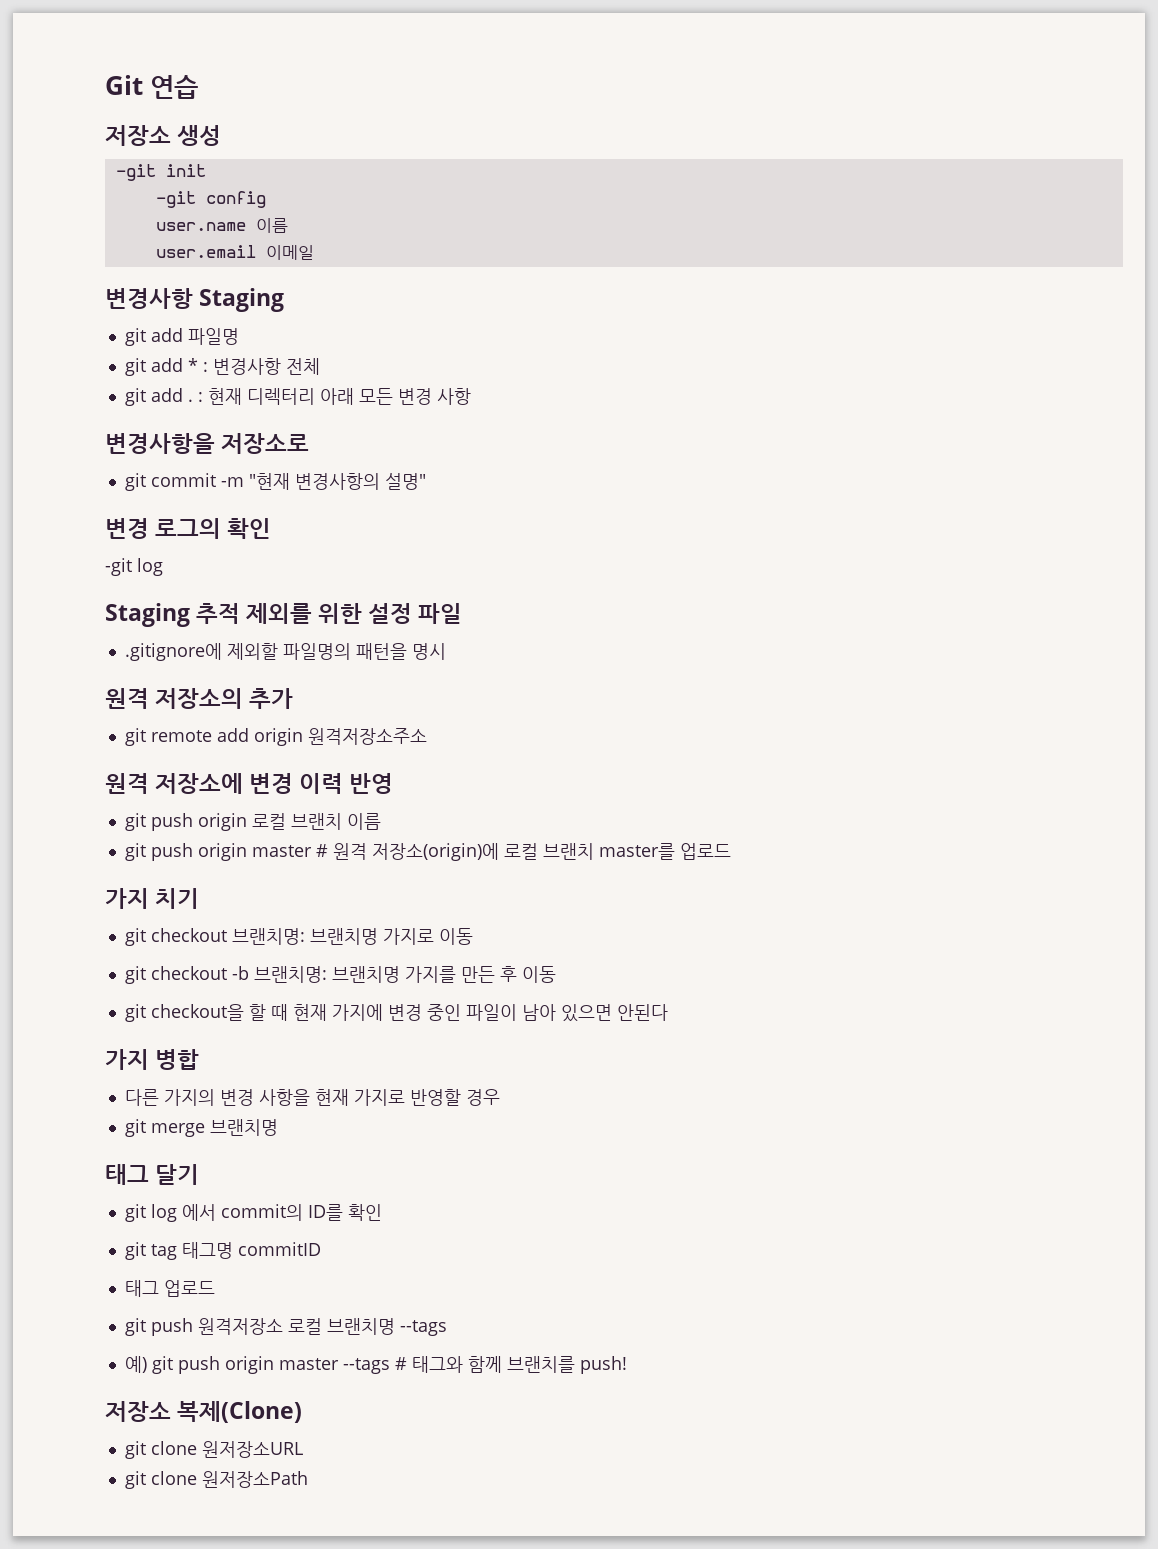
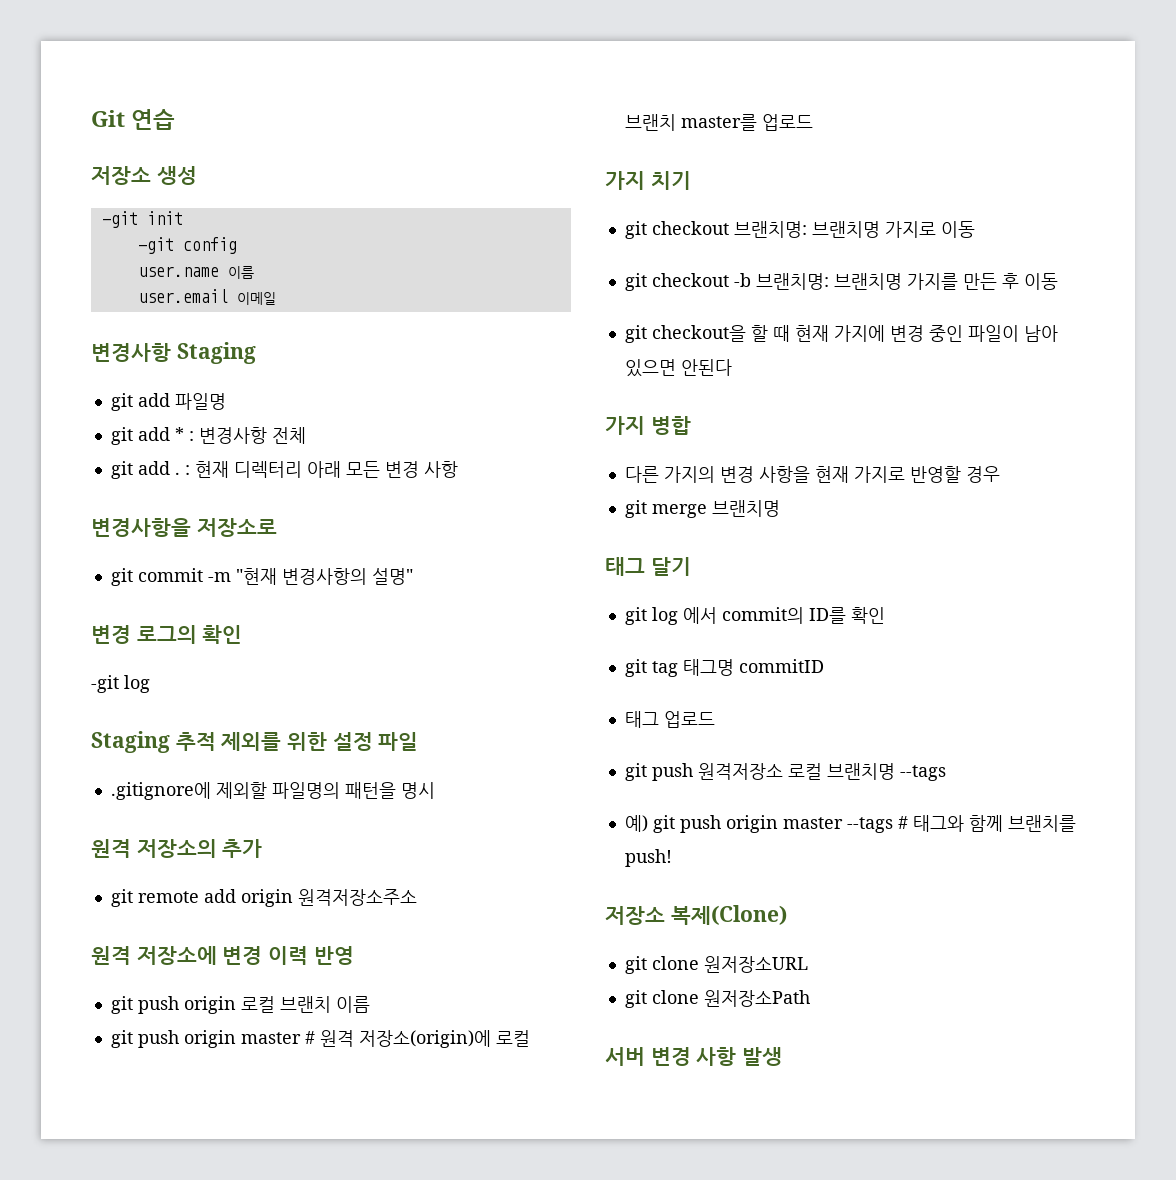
(308, 1479) none -> [605,1047,783,1066] // 서버 변경 사항 발생

